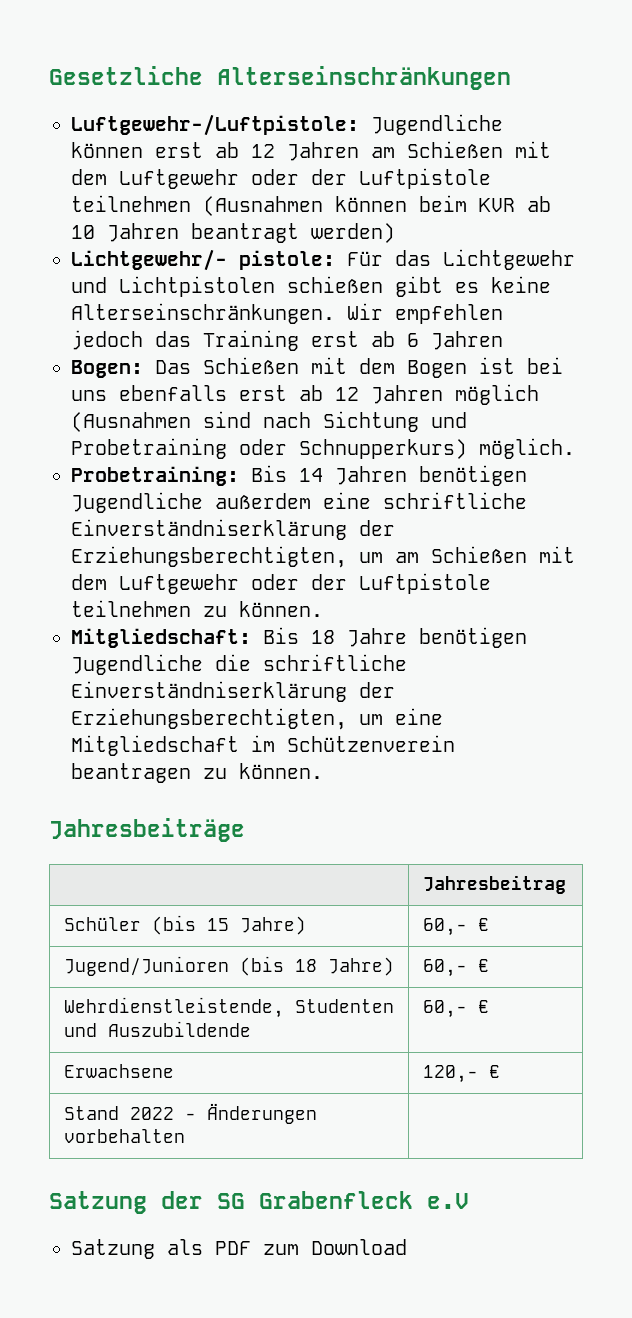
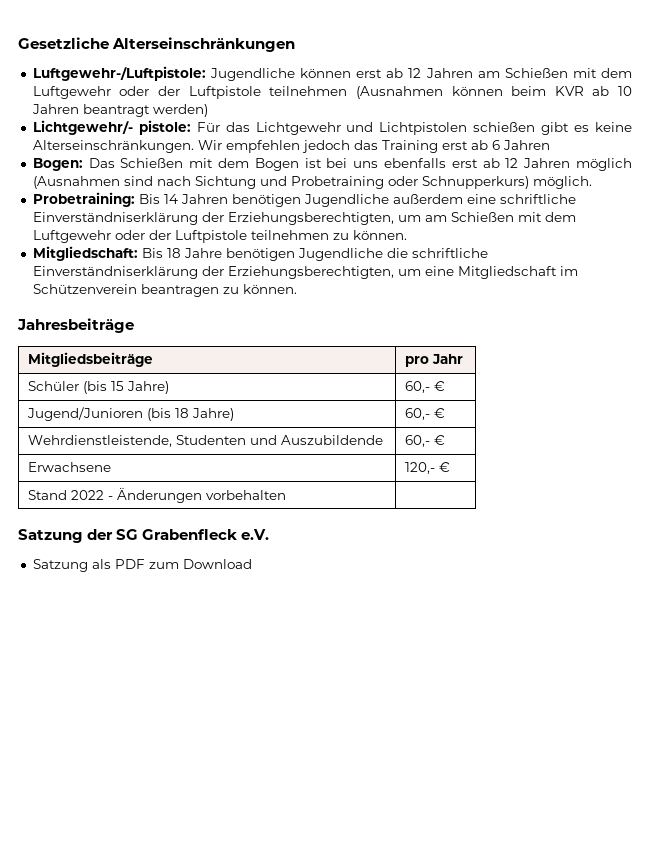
[422,875,566,894] | Jahresbeitrag -> [27,352,153,367] [404,354,463,367] Mitgliedsbeiträge | pro Jahr
[427,1193,469,1209] e.V -> [241,529,270,540] e.V.

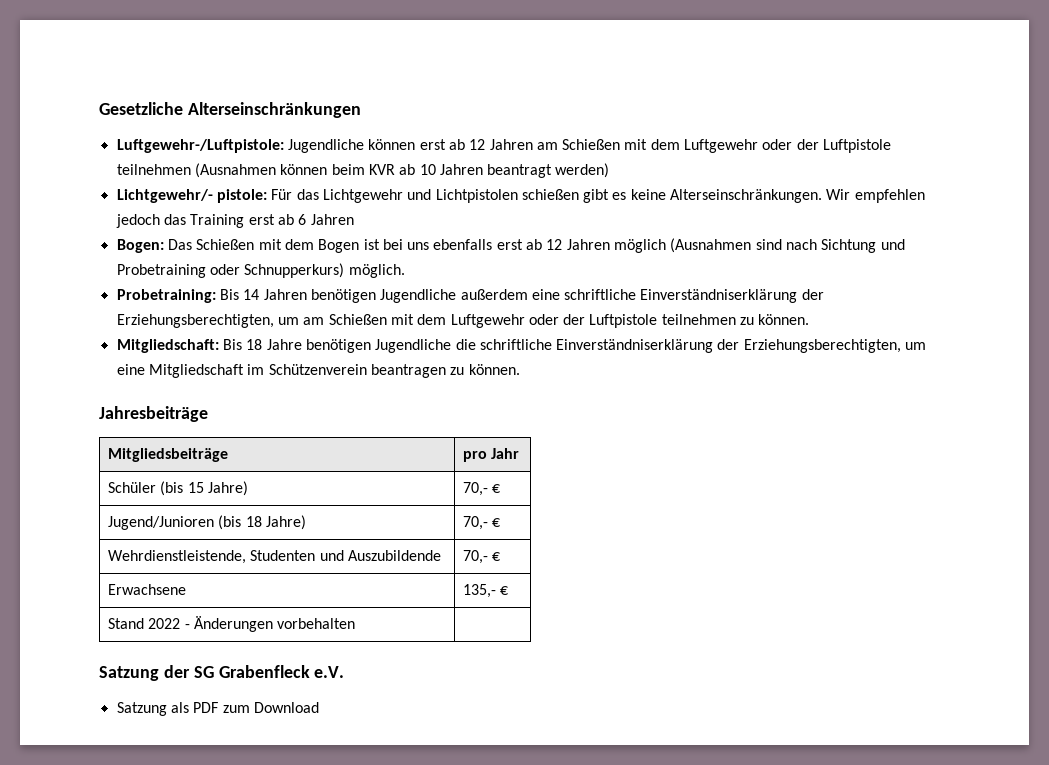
[404,381,430,393] 60,- -> [462,482,488,496] 70,-
[404,408,430,420] 60,- -> [462,516,488,530] 70,-
[404,435,430,447] 60,- -> [462,550,488,564] 70,-
[404,462,435,474] 120,- -> [462,584,496,598] 135,-

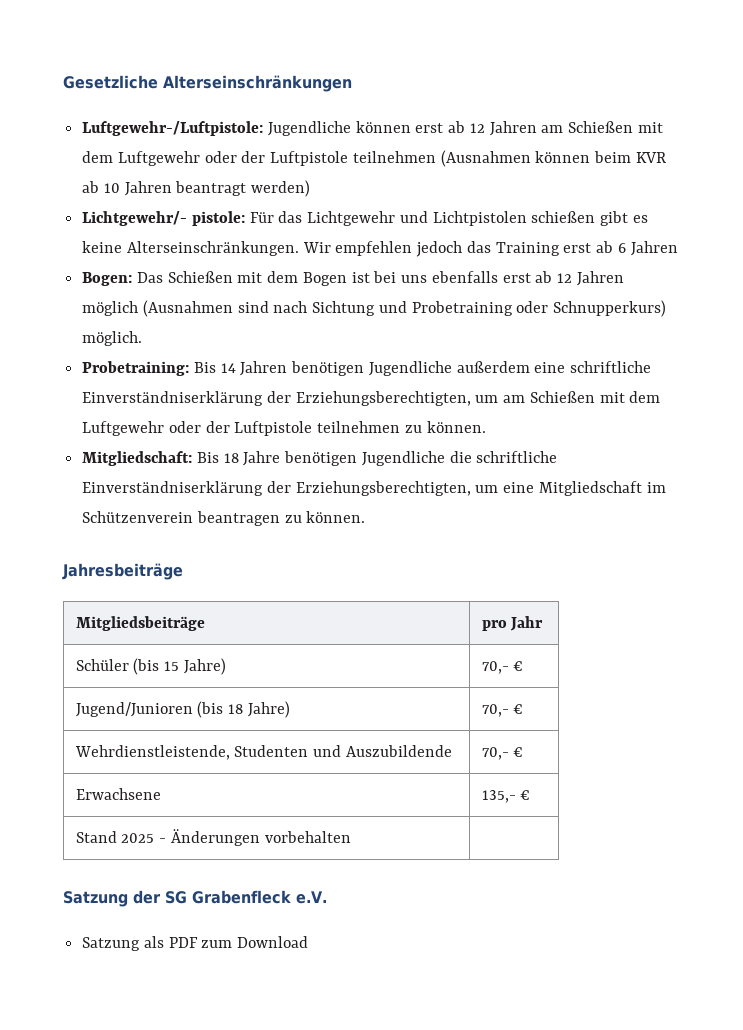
[148,618,181,629] 2022 -> [121,833,155,843] 2025

